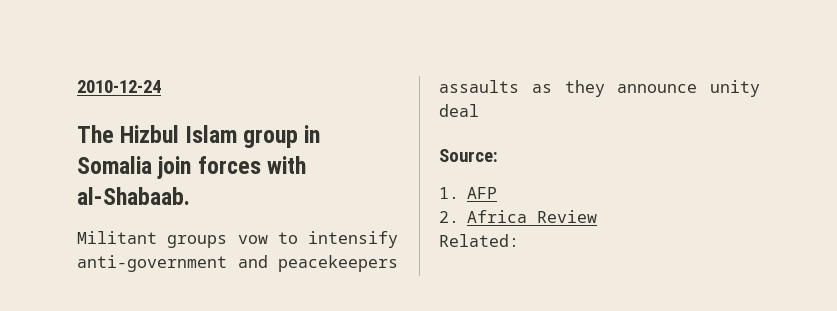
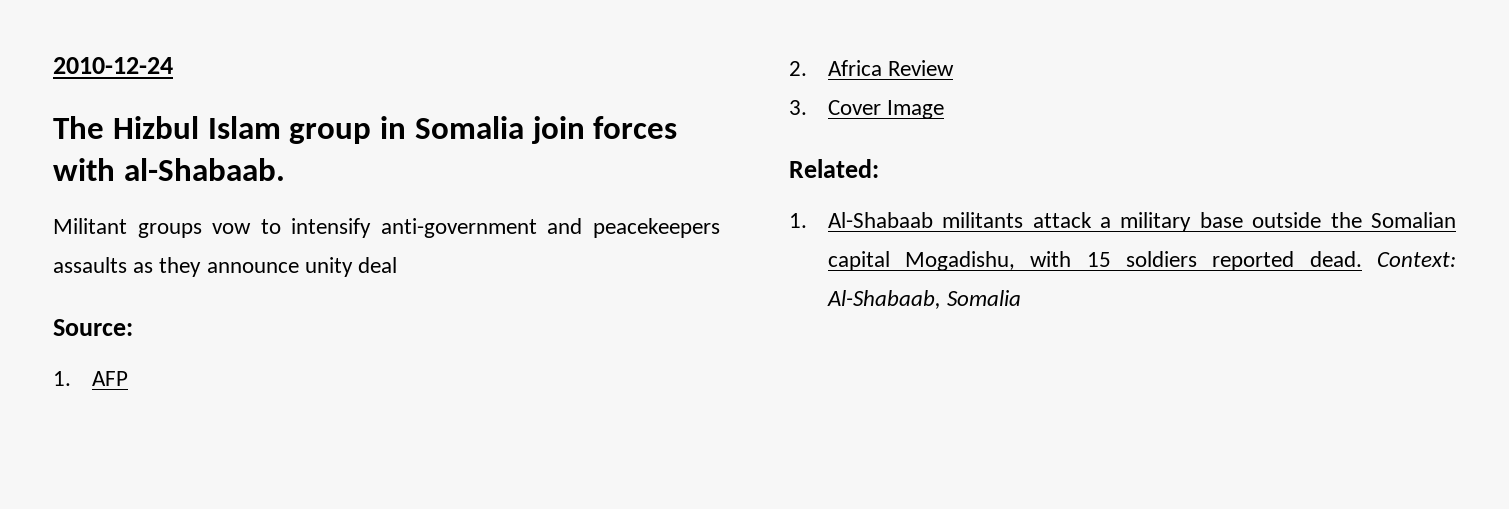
[439,234,519,247] Related: -> [789,100,945,119] [789,159,879,178] [789,212,1456,232] [827,251,1456,271] [826,290,1022,309] 3. Cover Image // Related: // 1. Al-Shabaab militants attack a military base outside the Somalian capital Mogadishu, with 15 soldiers reported dead. Context: Al-Shabaab, Somalia

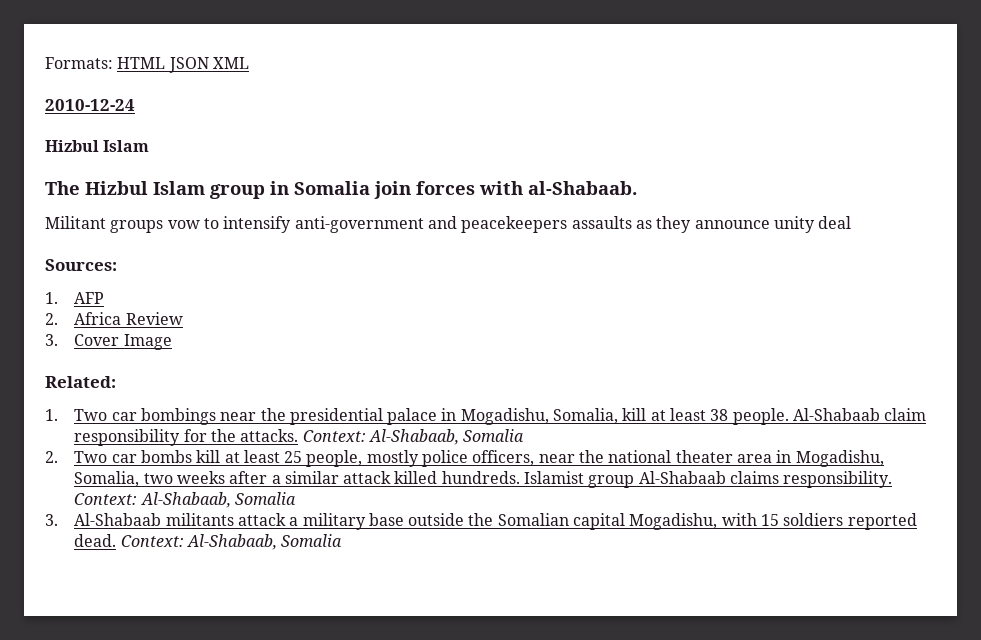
(53, 65) none -> [45,57,249,73] Formats: HTML JSON XML //
(173, 65) none -> [45,140,150,152] // Hizbul Islam
[53,319,133,336] Source: -> [45,259,117,271] Sources:
(807, 220) none -> [74,408,927,425] [74,429,525,446] [45,450,884,467] [74,471,893,488] [74,492,296,508] [45,514,58,526] Two car bombings near the presidential palace in Mogadishu, Somalia, kill at least 38 people. Al-Shabaab claim responsibility for the attacks. Context: Al-Shabaab, Somalia // 2. Two car bombs kill at least 25 people, mostly police officers, near the national theater area in Mogadishu, Somalia, two weeks after a similar attack killed hundreds. Islamist group Al-Shabaab claims responsibility. Context: Al-Shabaab, Somalia // 3.

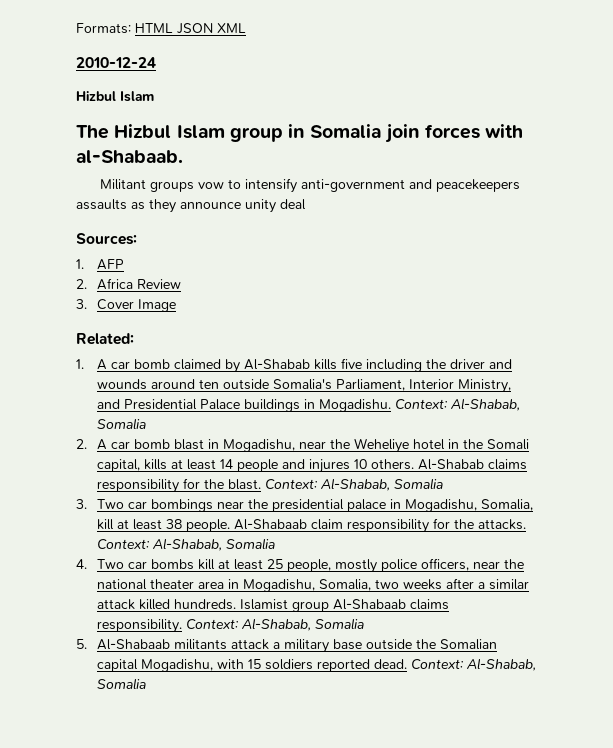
(58, 415) none -> [97,358,513,373] [97,379,512,393] [97,398,521,412] [97,418,147,430] [76,438,530,453] [97,459,528,473] [97,478,444,493] [76,499,87,509] A car bomb claimed by Al-Shabab kills five including the driver and wounds around ten outside Somalia's Parliament, Interior Ministry, and Presidential Palace buildings in Mogadishu. Context: Al-Shabab, Somalia // 2. A car bomb blast in Mogadishu, near the Weheliye hotel in the Somali capital, kills at least 14 people and injures 10 others. Al-Shabab claims responsibility for the blast. Context: Al-Shabab, Somalia // 3.
[368,429,525,445] [45,451,58,463] Al-Shabaab, Somalia // 2. -> [152,538,276,551] [76,559,87,569] Al-Shabab, Somalia // 4.
[140,492,296,508] [45,514,58,526] Al-Shabaab, Somalia // 3. -> [241,618,365,631] [76,639,87,649] Al-Shabab, Somalia // 5.
[186,534,277,550] Al-Shabaab, -> [466,658,537,671] Al-Shabab,

